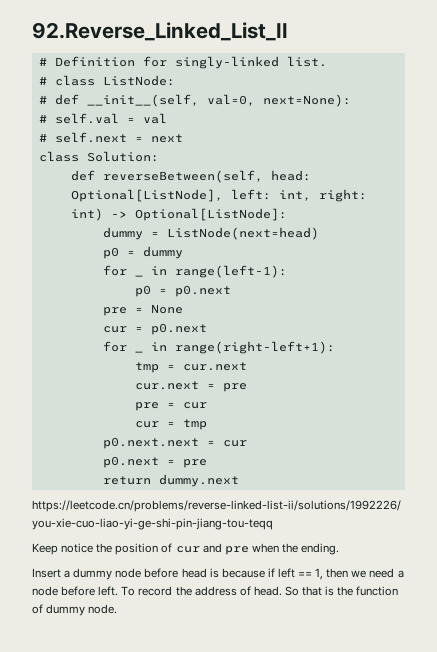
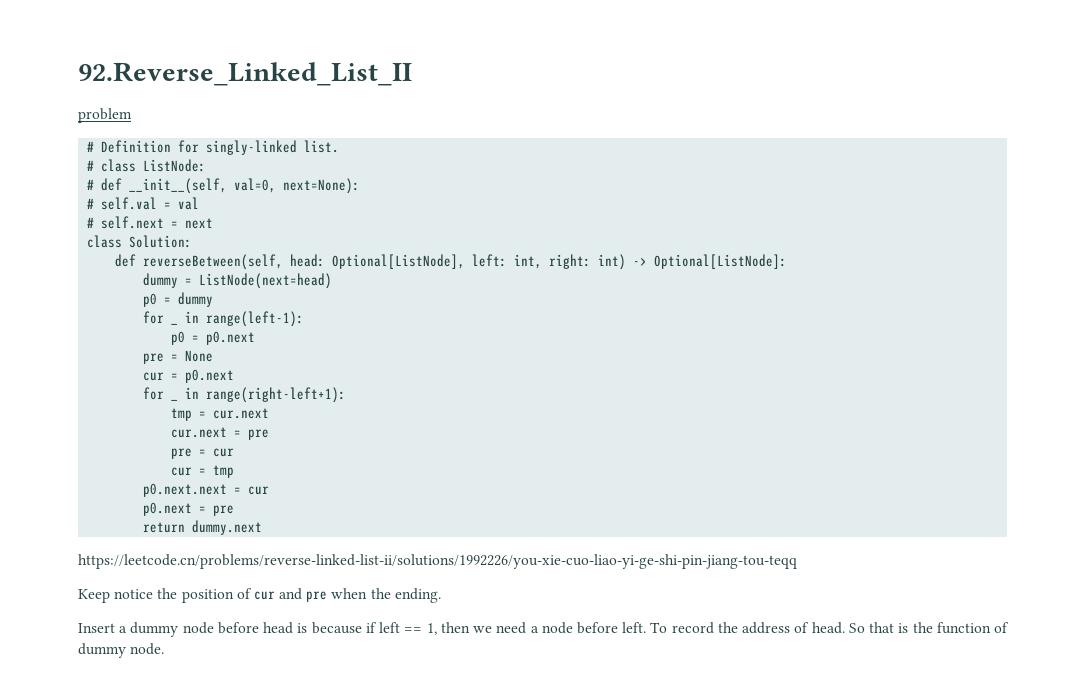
(288, 31) none -> [78,108,132,123] // problem

